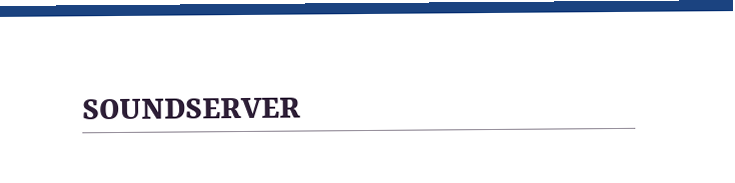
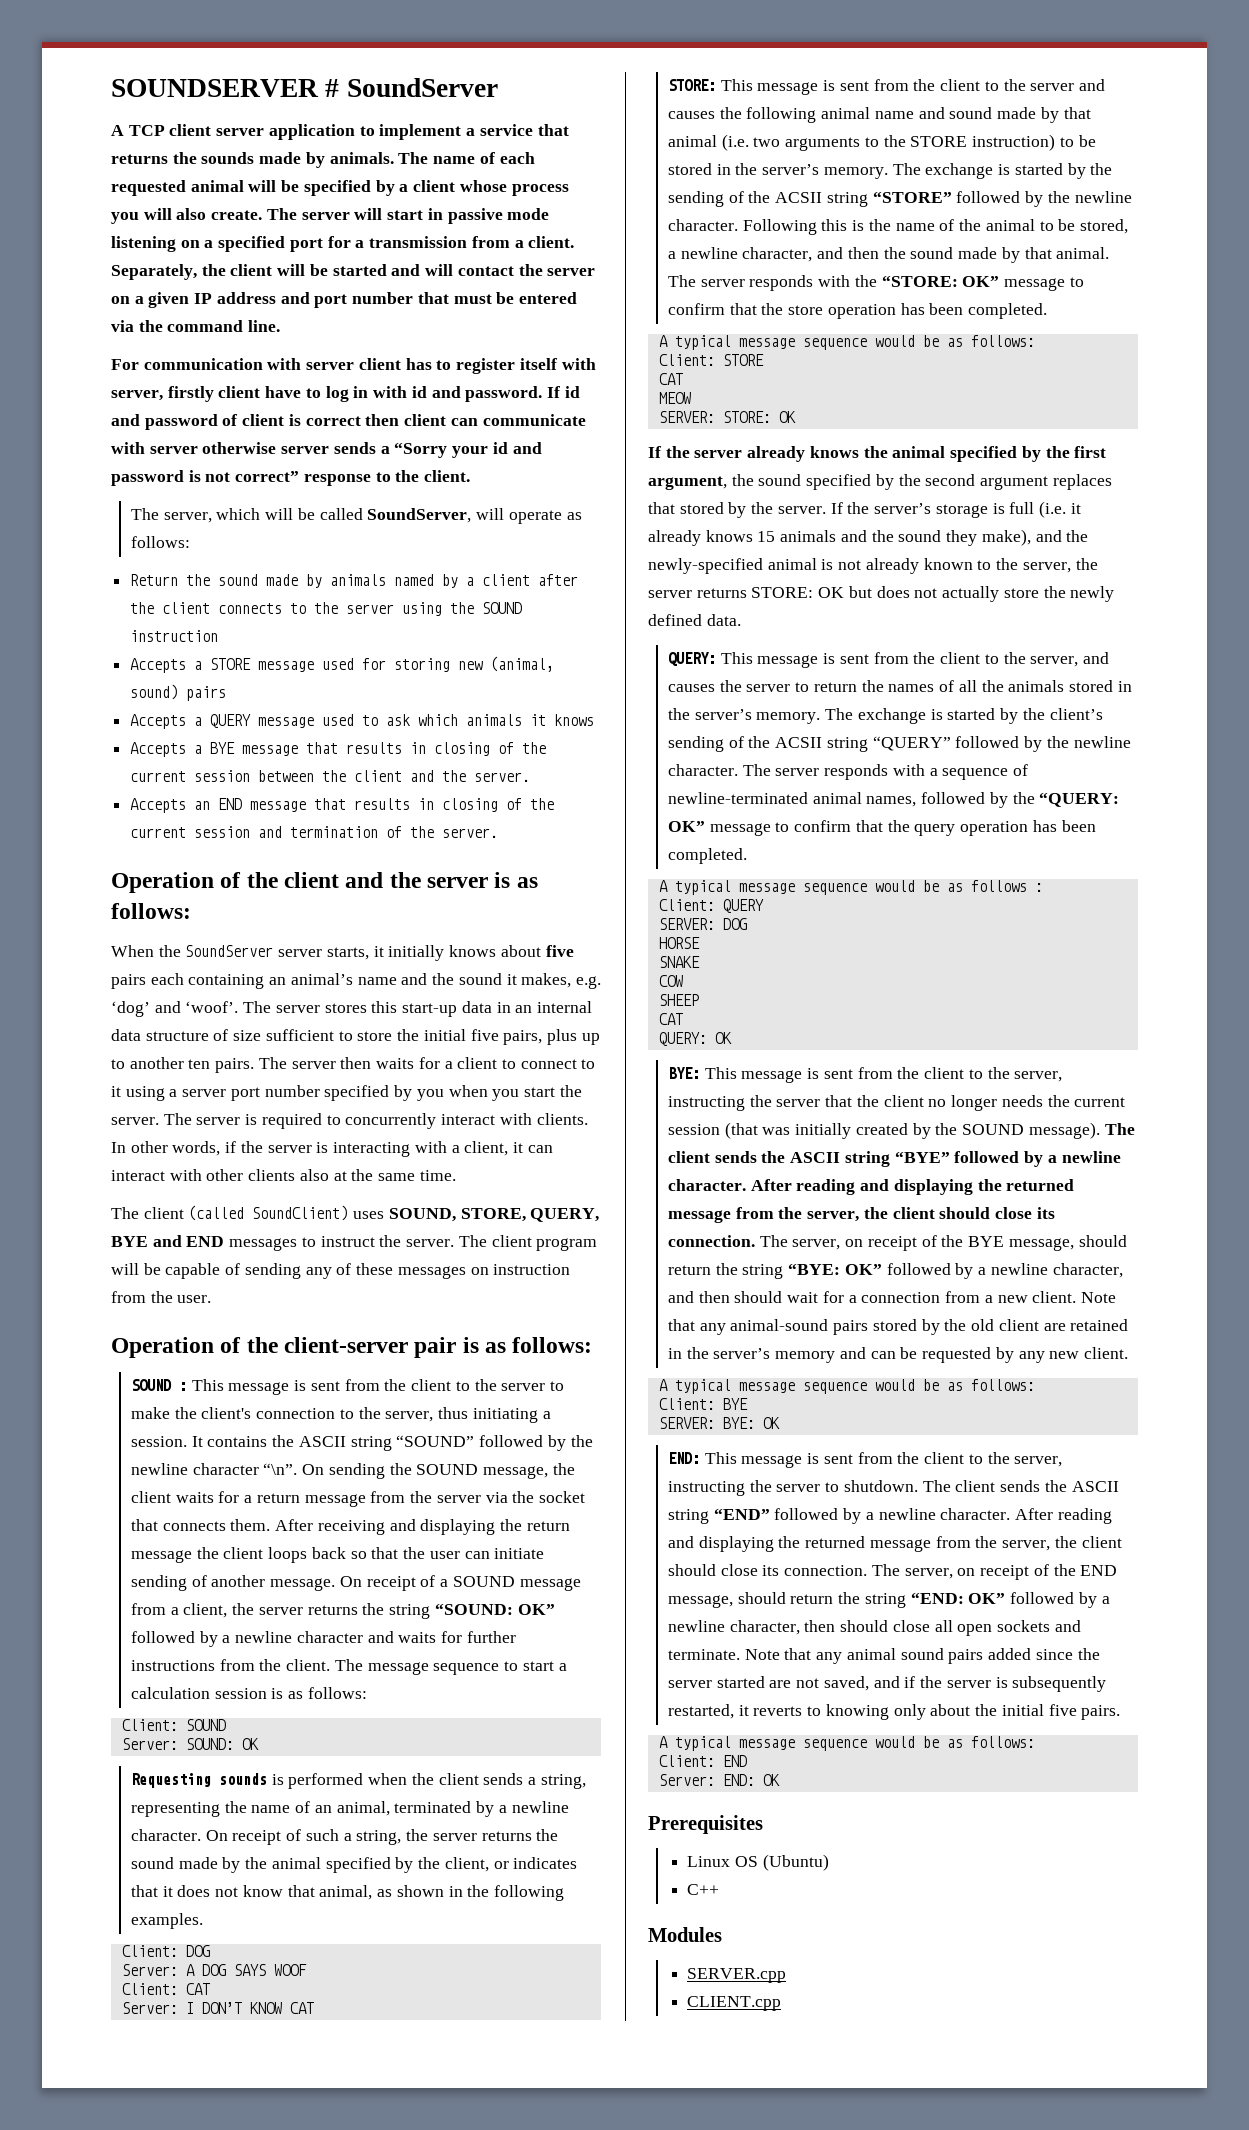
(301, 108) none -> [325,78,498,97] [111,124,569,140] [111,152,535,168] [111,180,569,196] [111,208,550,224] [111,236,575,252] [111,264,596,280] [111,292,577,308] [111,320,281,332] [111,358,596,374] [111,386,580,402] [111,414,586,430] [111,442,542,458] [111,470,471,486] [131,508,582,524] [131,536,191,548] [130,574,579,588] [130,602,523,616] [130,630,219,642] [130,656,555,673] [130,684,227,701] [130,714,595,729] [130,742,547,757] [130,770,531,782] [130,798,555,813] [130,826,499,838] [111,872,538,893] [111,903,191,919] [111,945,574,961] [111,973,601,989] [111,1001,592,1017] [111,1029,600,1045] [111,1057,596,1073] [111,1085,582,1101] [111,1113,588,1129] [111,1141,553,1157] [111,1169,456,1181] [111,1205,600,1222] [111,1235,598,1251] [111,1263,571,1279] [111,1291,212,1303] [111,1337,593,1358] [131,1379,565,1395] [131,1407,551,1423] [131,1435,593,1451] [131,1463,575,1479] [131,1491,586,1507] [131,1519,570,1535] [131,1547,545,1563] [131,1575,581,1591] [131,1603,555,1619] [131,1631,516,1647] [131,1659,567,1675] [131,1687,367,1699] [121,1719,226,1731] [121,1738,259,1750] [131,1773,586,1789] [131,1801,569,1817] [131,1829,559,1845] [131,1857,578,1873] [131,1885,565,1901] [131,1913,204,1929] [121,1945,210,1957] [121,1964,307,1976] [121,1983,210,1995] [121,2002,314,2014] [668,79,1106,95] [668,107,1091,123] [668,134,1096,151] [668,163,1113,179] [668,191,1132,207] [668,219,1129,235] [668,247,1110,263] [668,275,1084,291] [668,303,1048,319] [658,335,1035,350] [658,354,764,366] [658,373,683,385] [658,392,691,404] [658,411,796,423] [648,446,1107,462] [648,474,1112,490] [648,501,1081,518] [648,529,1089,546] [648,558,1098,574] [648,586,1115,602] [648,614,741,626] [668,652,1110,668] [668,680,1132,692] [668,708,1103,724] [668,736,1131,752] [668,764,1029,780] [668,792,1120,808] [668,820,1096,836] [668,848,748,864] [658,880,1043,895] [658,899,764,913] [658,918,747,930] [658,937,700,949] [658,956,700,968] [658,975,683,987] [658,994,699,1006] [658,1013,683,1025] [658,1032,732,1046] [668,1067,1063,1083] [668,1095,1126,1111] [668,1122,1135,1139] [668,1151,1121,1167] [668,1179,1075,1195] [668,1207,1055,1223] [668,1235,1127,1251] [668,1263,1123,1279] [668,1291,1117,1303] [668,1319,1129,1335] [668,1347,1129,1363] [658,1379,1035,1394] [658,1398,748,1410] [658,1417,780,1429] [668,1452,1063,1468] [668,1480,1119,1496] [668,1508,1112,1524] [668,1536,1122,1552] [668,1564,1118,1580] [668,1592,1110,1608] [668,1620,1081,1636] [668,1648,1100,1664] [668,1676,1107,1692] [668,1704,1121,1720] [658,1736,1035,1751] [658,1755,747,1767] [658,1774,780,1786] [648,1815,763,1834] [687,1854,829,1871] [687,1884,720,1895] [648,1927,722,1942] [687,1968,787,1983] [687,1996,782,2011] # SoundServer // A TCP client server application to implement a service that returns the sounds made by animals. The name of each requested animal will be specified by a client whose process you will also create. The server will start in passive mode listening on a specified port for a transmission from a client. Separately, the client will be started and will contact the server on a given IP address and port number that must be entered via the command line. // For communication with server client has to register itself with server, firstly client have to log in with id and password. If id and password of client is correct then client can communicate with server otherwise server sends a “Sorry your id and password is not correct” response to the client. // The server, which will be called SoundServer, will operate as follows: // Return the sound made by animals named by a client after the client connects to the server using the SOUND instruction // Accepts a STORE message used for storing new (animal, sound) pairs // Accepts a QUERY message used to ask which animals it knows // Accepts a BYE message that results in closing of the current session between the client and the server. // Accepts an END message that results in closing of the current session and termination of the server. // Operation of the client and the server is as follows: // When the SoundServer server starts, it initially knows about five pairs each containing an animal’s name and the sound it makes, e.g. ‘dog’ and ‘woof’. The server stores this start-up data in an internal data structure of size sufficient to store the initial five pairs, plus up to another ten pairs. The server then waits for a client to connect to it using a server port number specified by you when you start the server. The server is required to concurrently interact with clients. In other words, if the server is interacting with a client, it can interact with other clients also at the same time. // The client (called SoundClient) uses SOUND, STORE, QUERY, BYE and END messages to instruct the server. The client program will be capable of sending any of these messages on instruction from the user. // Operation of the client-server pair is as follows: // SOUND : This message is sent from the client to the server to make the client's connection to the server, thus initiating a session. It contains the ASCII string “SOUND” followed by the newline character “\n”. On sending the SOUND message, the client waits for a return message from the server via the socket that connects them. After receiving and displaying the return message the client loops back so that the user can initiate sending of another message. On receipt of a SOUND message from a client, the server returns the string “SOUND: OK” followed by a newline character and waits for further instructions from the client. The message sequence to start a calculation session is as follows: // Client: SOUND // Server: SOUND: OK // Requesting sounds is performed when the client sends a string, representing the name of an animal, terminated by a newline character. On receipt of such a string, the server returns the sound made by the animal specified by the client, or indicates that it does not know that animal, as shown in the following examples. // Client: DOG // Server: A DOG SAYS WOOF // Client: CAT // Server: I DON’T KNOW CAT // STORE: This message is sent from the client to the server and causes the following animal name and sound made by that animal (i.e. two arguments to the STORE instruction) to be stored in the server’s memory. The exchange is started by the sending of the ACSII string “STORE” followed by the newline character. Following this is the name of the animal to be stored, a newline character, and then the sound made by that animal. The server responds with the “STORE: OK” message to confirm that the store operation has been completed. // A typical message sequence would be as follows: // Client: STORE // CAT // MEOW // SERVER: STORE: OK // If the server already knows the animal specified by the first argument, the sound specified by the second argument replaces that stored by the server. If the server’s storage is full (i.e. it already knows 15 animals and the sound they make), and the newly-specified animal is not already known to the server, the server returns STORE: OK but does not actually store the newly defined data. // QUERY: This message is sent from the client to the server, and causes the server to return the names of all the animals stored in the server’s memory. The exchange is started by the client’s sending of the ACSII string “QUERY” followed by the newline character. The server responds with a sequence of newline-terminated animal names, followed by the “QUERY: OK” message to confirm that the query operation has been completed. // A typical message sequence would be as follows : // Client: QUERY // SERVER: DOG // HORSE // SNAKE // COW // SHEEP // CAT // QUERY: OK // BYE: This message is sent from the client to the server, instructing the server that the client no longer needs the current session (that was initially created by the SOUND message). The client sends the ASCII string “BYE” followed by a newline character. After reading and displaying the returned message from the server, the client should close its connection. The server, on receipt of the BYE message, should return the string “BYE: OK” followed by a newline character, and then should wait for a connection from a new client. Note that any animal-sound pairs stored by the old client are retained in the server’s memory and can be requested by any new client. // A typical message sequence would be as follows: // Client: BYE // SERVER: BYE: OK // END: This message is sent from the client to the server, instructing the server to shutdown. The client sends the ASCII string “END” followed by a newline character. After reading and displaying the returned message from the server, the client should close its connection. The server, on receipt of the END message, should return the string “END: OK” followed by a newline character, then should close all open sockets and terminate. Note that any animal sound pairs added since the server started are not saved, and if the server is subsequently restarted, it reverts to knowing only about the initial five pairs. // A typical message sequence would be as follows: // Client: END // Server: END: OK // Prerequisites // Linux OS (Ubuntu) // C++ // Modules // SERVER.cpp // CLIENT.cpp

